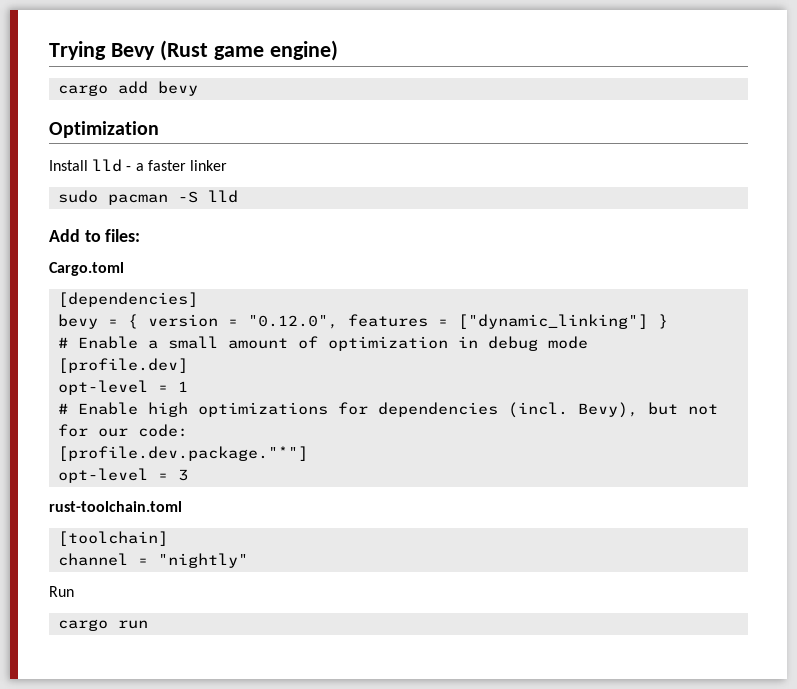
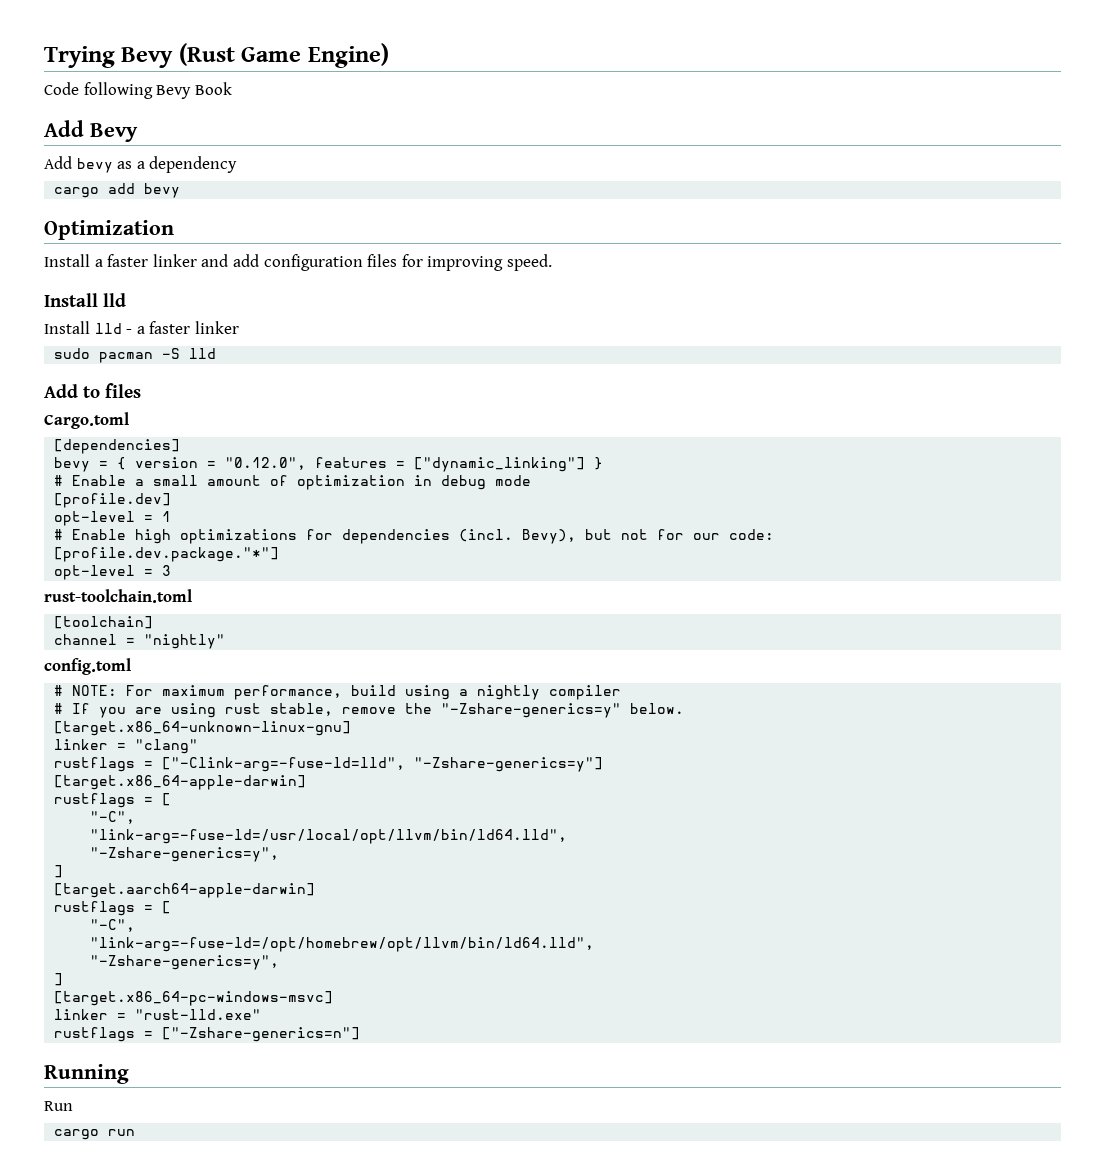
[213,40,338,61] [58,81,199,96] [49,121,159,138] game engine) // cargo add bevy // Optimization -> [241,43,389,68] [44,82,232,99] [44,120,138,142] [44,156,238,173] [54,183,181,198] [44,220,174,240] [44,254,552,271] [44,293,127,307] Game Engine) // Code following Bevy Book // Add Bevy // Add bevy as a dependency // cargo add bevy // Optimization // Install a faster linker and add configuration files for improving speed. // Install lld
[105,229,141,242] files: -> [105,383,142,398] files
(249, 560) none -> [44,658,131,675] [54,685,622,700] [54,703,685,718] [54,721,352,736] [54,739,199,754] [54,757,604,772] [54,775,307,790] [54,793,172,808] [90,811,136,824] [90,829,568,844] [90,847,280,862] [54,865,64,878] [54,883,316,898] [54,901,172,916] [90,919,136,932] [90,937,595,952] [90,955,280,970] [54,973,64,986] [54,991,334,1006] [54,1009,262,1020] [54,1027,361,1042] [44,1064,129,1084] // config.toml // # NOTE: For maximum performance, build using a nightly compiler // # If you are using rust stable, remove the "-Zshare-generics=y" below. // [target.x86_64-unknown-linux-gnu] // linker = "clang" // rustflags = ["-Clink-arg=-fuse-ld=lld", "-Zshare-generics=y"] // [target.x86_64-apple-darwin] // rustflags = [ // "-C", // "link-arg=-fuse-ld=/usr/local/opt/llvm/bin/ld64.lld", // "-Zshare-generics=y", // ] // [target.aarch64-apple-darwin] // rustflags = [ // "-C", // "link-arg=-fuse-ld=/opt/homebrew/opt/llvm/bin/ld64.lld", // "-Zshare-generics=y", // ] // [target.x86_64-pc-windows-msvc] // linker = "rust-lld.exe" // rustflags = ["-Zshare-generics=n"] // Running

